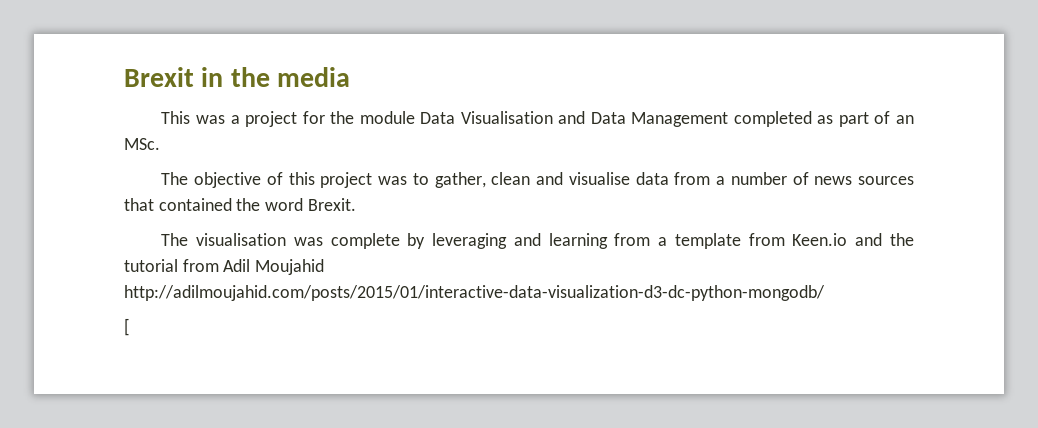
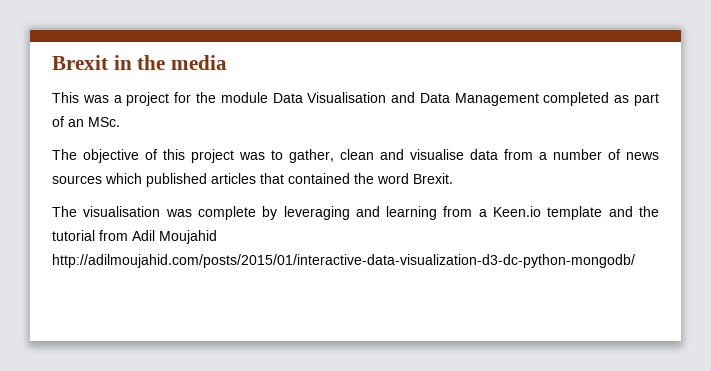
(915, 180) none -> [105,173,256,187] which published articles
[674,233,848,249] template from Keen.io -> [493,206,603,220] Keen.io template
[124,318,130,336] // [ -> (635, 261) none

